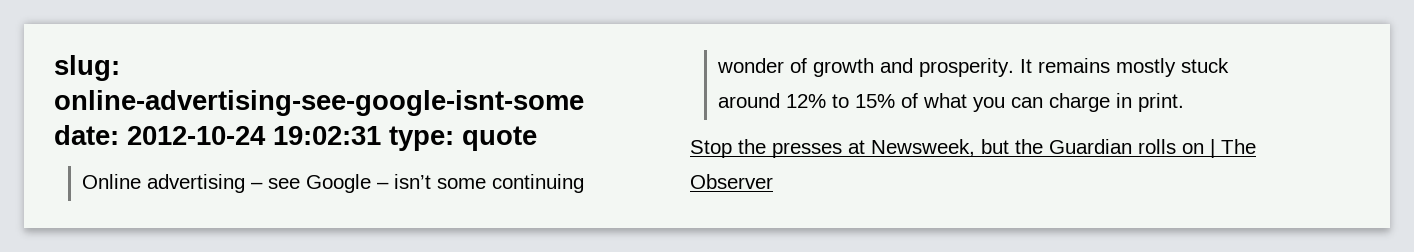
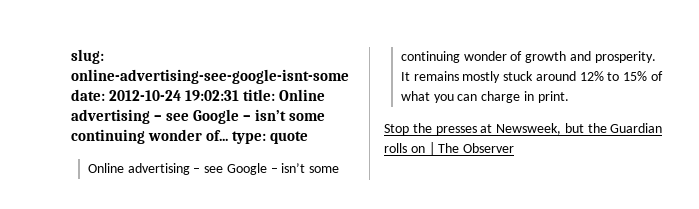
(381, 135) none -> [243,89,326,101] [71,109,326,124] [71,129,229,144] title: Online advertising – see Google – isn’t some continuing wonder of...

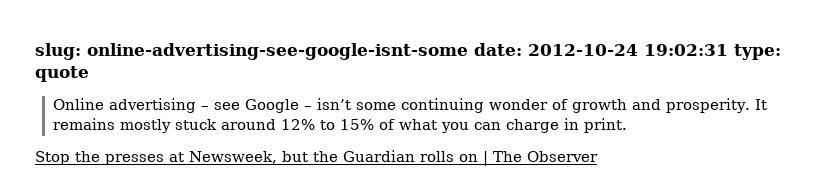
[243,89,326,101] [71,109,326,124] [71,129,229,144] title: Online advertising – see Google – isn’t some continuing wonder of... -> (728, 50) none

